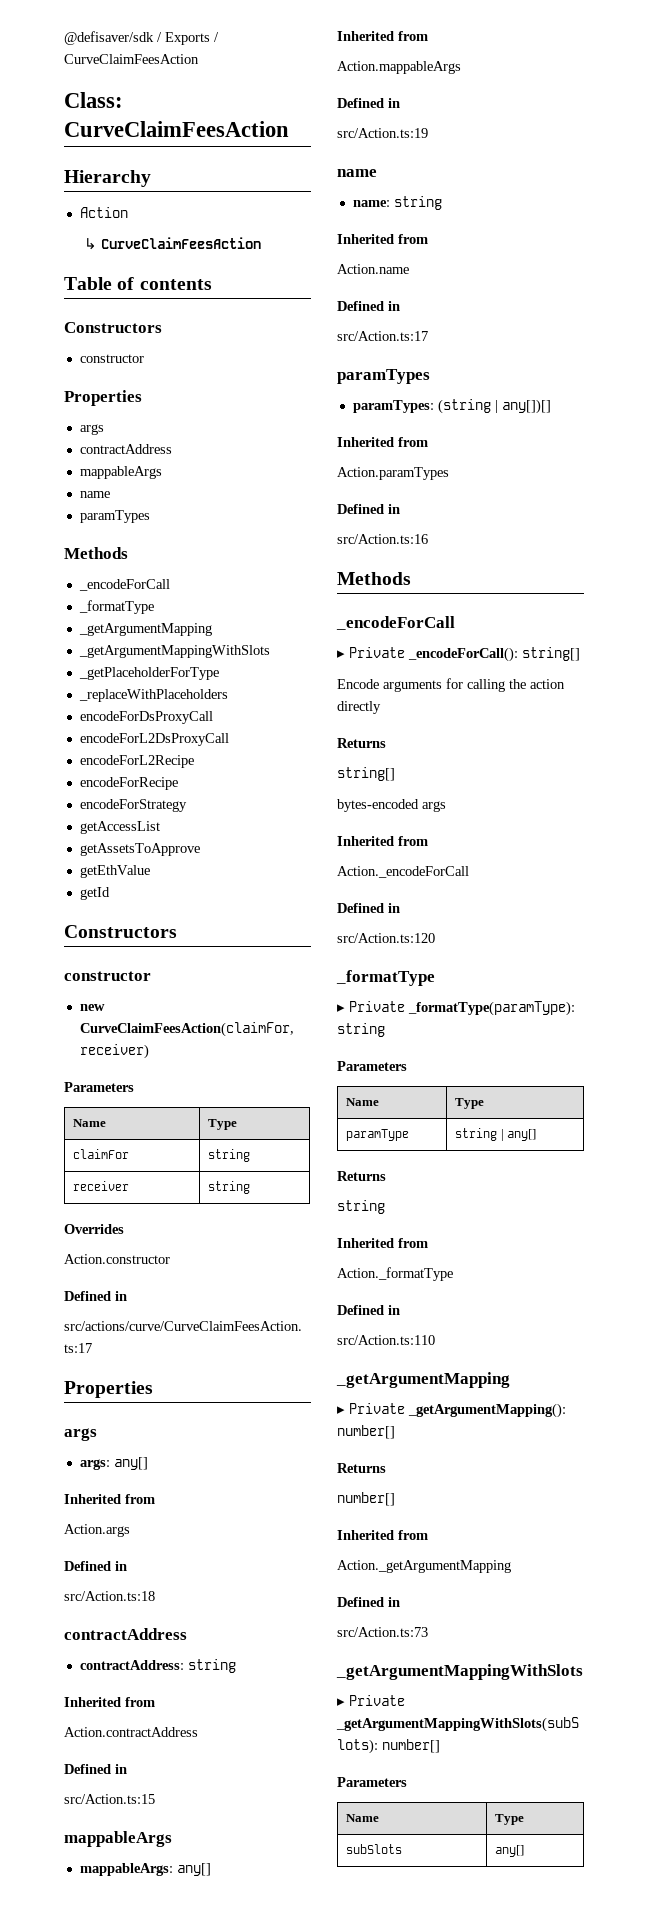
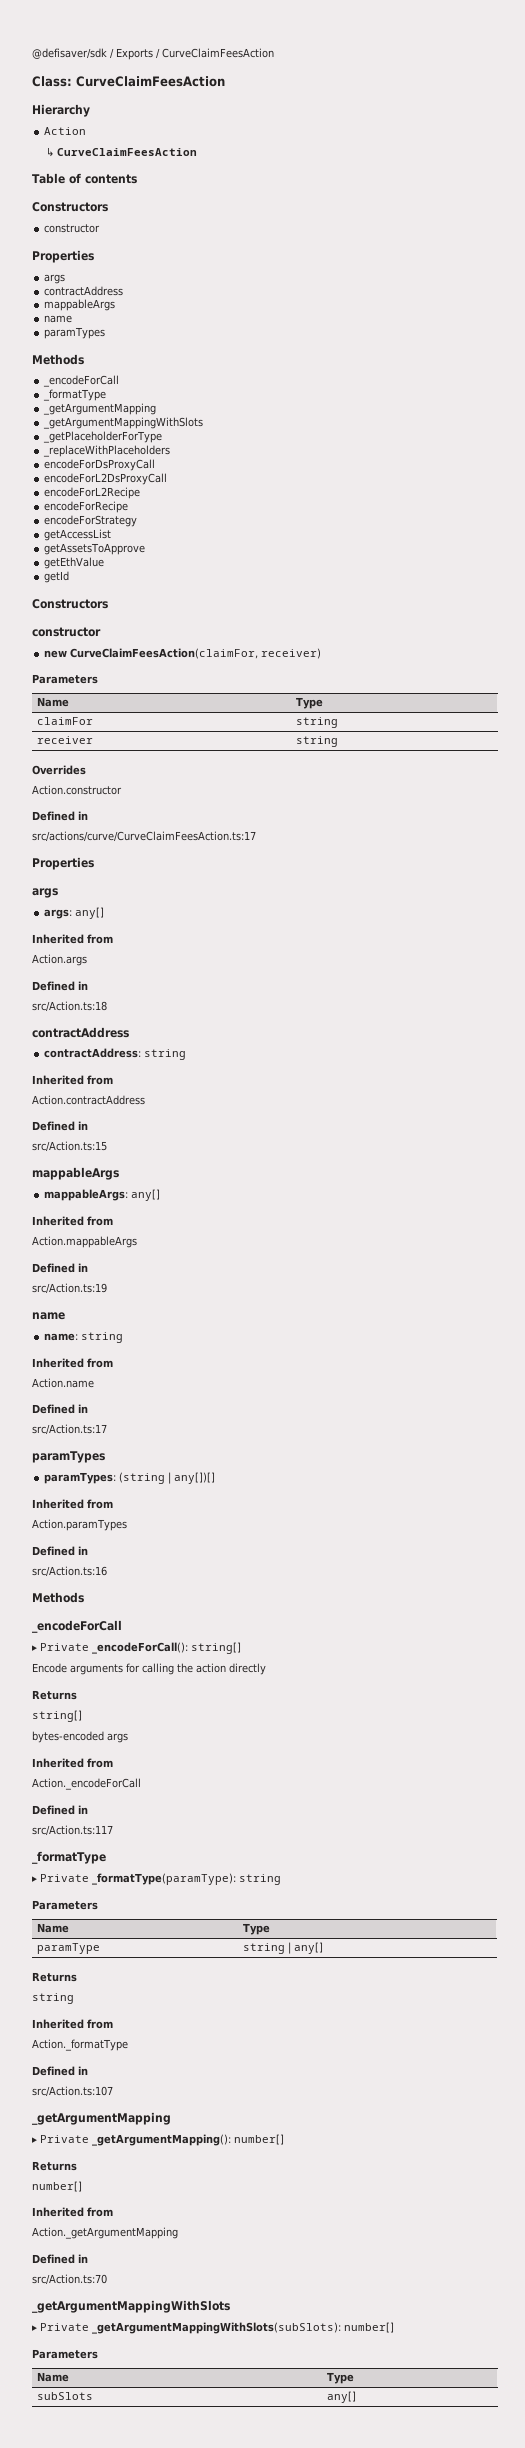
[337,933,435,943] src/Action.ts:120 -> [32,1825,113,1836] src/Action.ts:117
[337,1335,435,1345] src/Action.ts:110 -> [32,2086,113,2097] src/Action.ts:107
[337,1627,428,1637] src/Action.ts:73 -> [32,2274,107,2285] src/Action.ts:70

